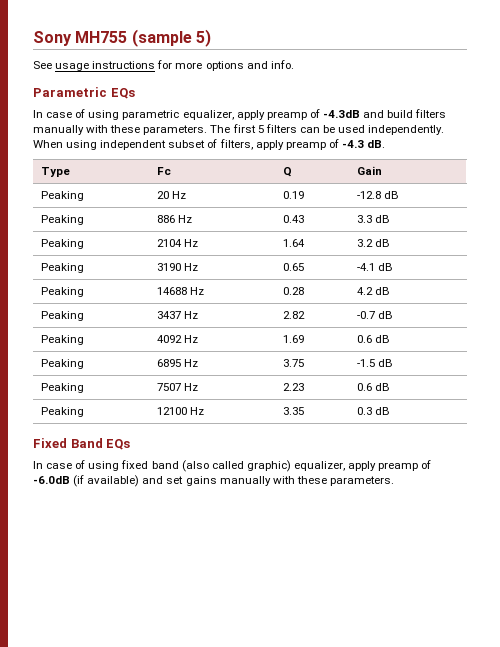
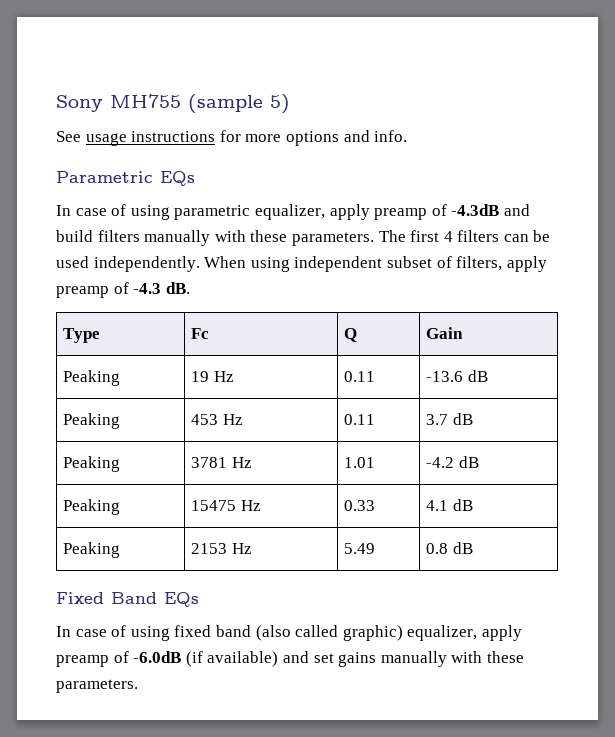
[257,125,264,133] 5 -> [443,231,453,242] 4
[156,191,186,199] [282,191,304,199] [356,191,399,199] [40,215,84,225] [156,215,192,223] [282,215,304,223] [356,215,390,223] [40,239,84,249] [156,239,198,247] [282,239,305,247] [356,239,390,247] [40,263,84,273] [156,263,198,271] [282,263,304,271] [356,263,393,271] [40,287,84,297] [156,287,204,295] [282,287,304,295] [356,287,390,295] [40,311,84,321] [156,311,198,319] [282,311,305,319] [356,311,393,319] [40,335,84,345] [156,335,198,343] [282,335,304,343] [356,335,390,343] [40,359,84,369] [156,359,198,367] [282,359,304,367] [356,359,393,367] [40,383,84,393] [156,383,198,391] [282,383,304,391] [356,383,390,391] [40,407,84,417] [156,407,204,415] [282,407,304,415] [356,407,372,415] 20 Hz | 0.19 | -12.8 dB // Peaking | 886 Hz | 0.43 | 3.3 dB // Peaking | 2104 Hz | 1.64 | 3.2 dB // Peaking | 3190 Hz | 0.65 | -4.1 dB // Peaking | 14688 Hz | 0.28 | 4.2 dB // Peaking | 3437 Hz | 2.82 | -0.7 dB // Peaking | 4092 Hz | 1.69 | 0.6 dB // Peaking | 6895 Hz | 3.75 | -1.5 dB // Peaking | 7507 Hz | 2.23 | 0.6 dB // Peaking | 12100 Hz | 3.35 | 0.3 -> [190,371,234,382] [343,371,375,382] [425,370,488,382] [62,413,120,429] [190,414,243,425] [343,414,375,425] [425,413,473,425] [62,456,120,472] [190,457,252,468] [343,457,375,468] [425,456,479,468] [62,499,120,515] [190,500,261,511] [343,500,375,511] [425,499,473,511] [62,542,120,558] [190,543,252,554] [343,543,375,554] [425,543,448,554] 19 Hz | 0.11 | -13.6 dB // Peaking | 453 Hz | 0.11 | 3.7 dB // Peaking | 3781 Hz | 1.01 | -4.2 dB // Peaking | 15475 Hz | 0.33 | 4.1 dB // Peaking | 2153 Hz | 5.49 | 0.8

